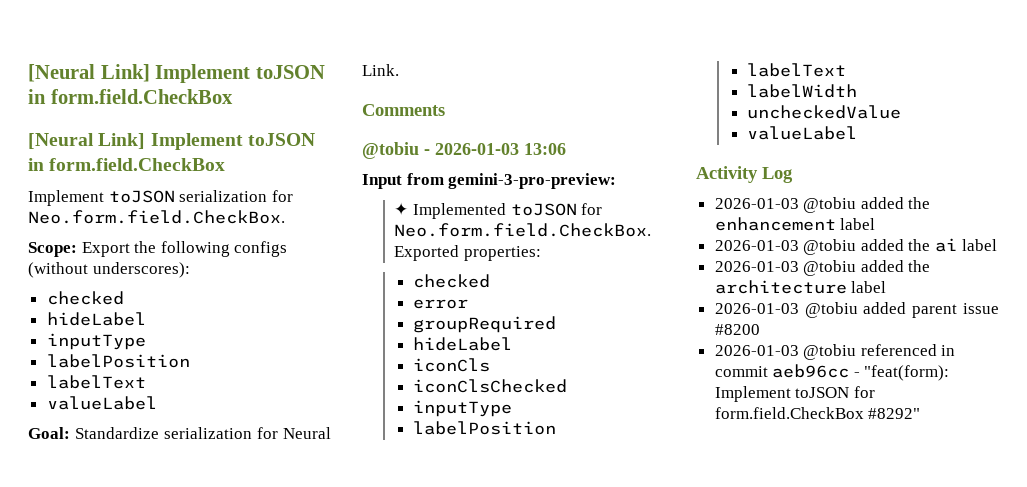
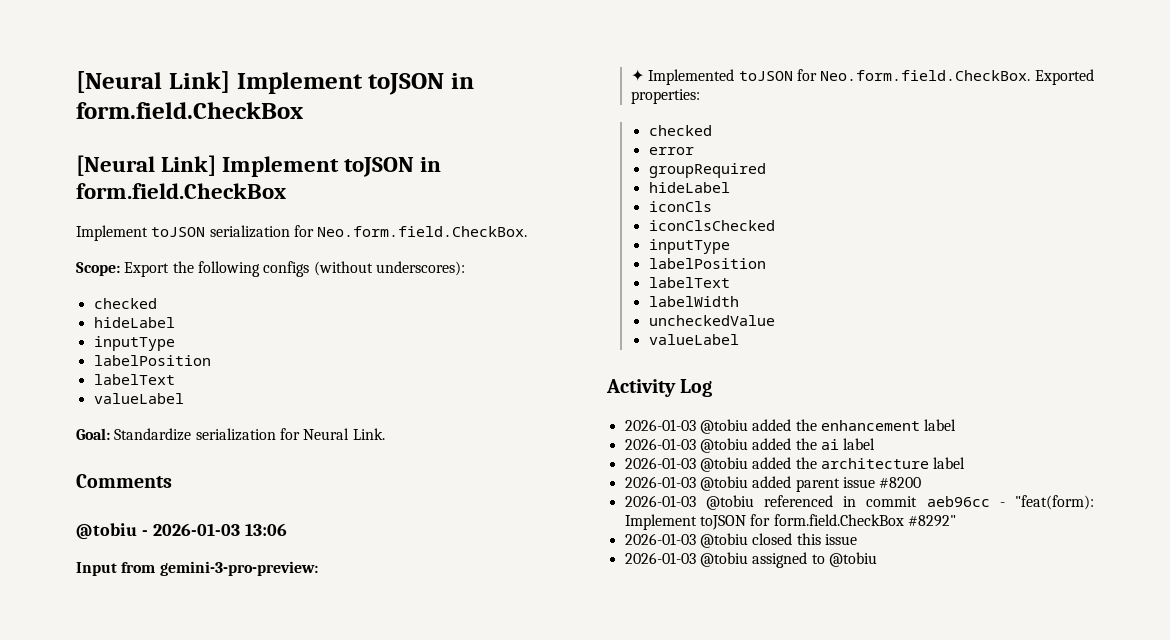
(921, 413) none -> [624,533,857,548] [624,552,877,568] // 2026-01-03 @tobiu closed this issue // 2026-01-03 @tobiu assigned to @tobiu

